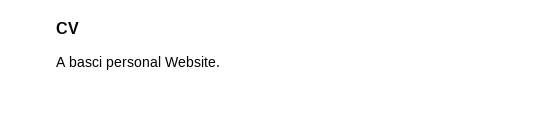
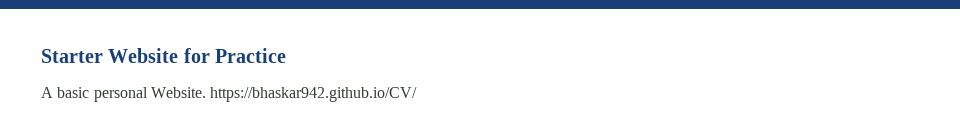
[56,22,79,34] CV -> [41,48,287,63] Starter Website for Practice
[69,56,102,67] basci -> [57,87,90,98] basic
(220, 61) none -> [210,87,418,102] https://bhaskar942.github.io/CV/

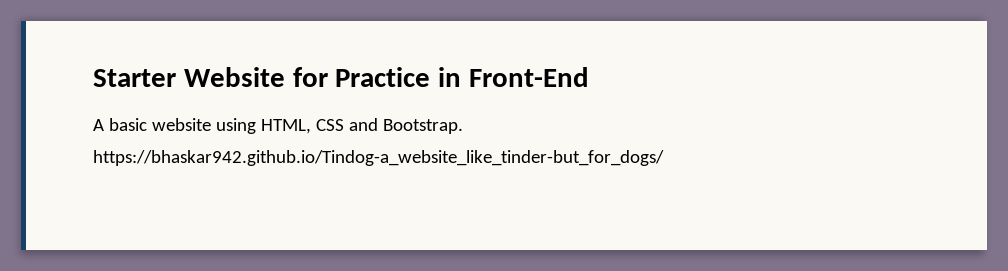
(287, 55) none -> [438,67,590,87] in Front-End
[93,87,418,102] personal Website. https://bhaskar942.github.io/CV/ -> [151,118,463,134] [93,150,664,166] website using HTML, CSS and Bootstrap. https://bhaskar942.github.io/Tindog-a_website_like_tinder-but_for_dogs/

